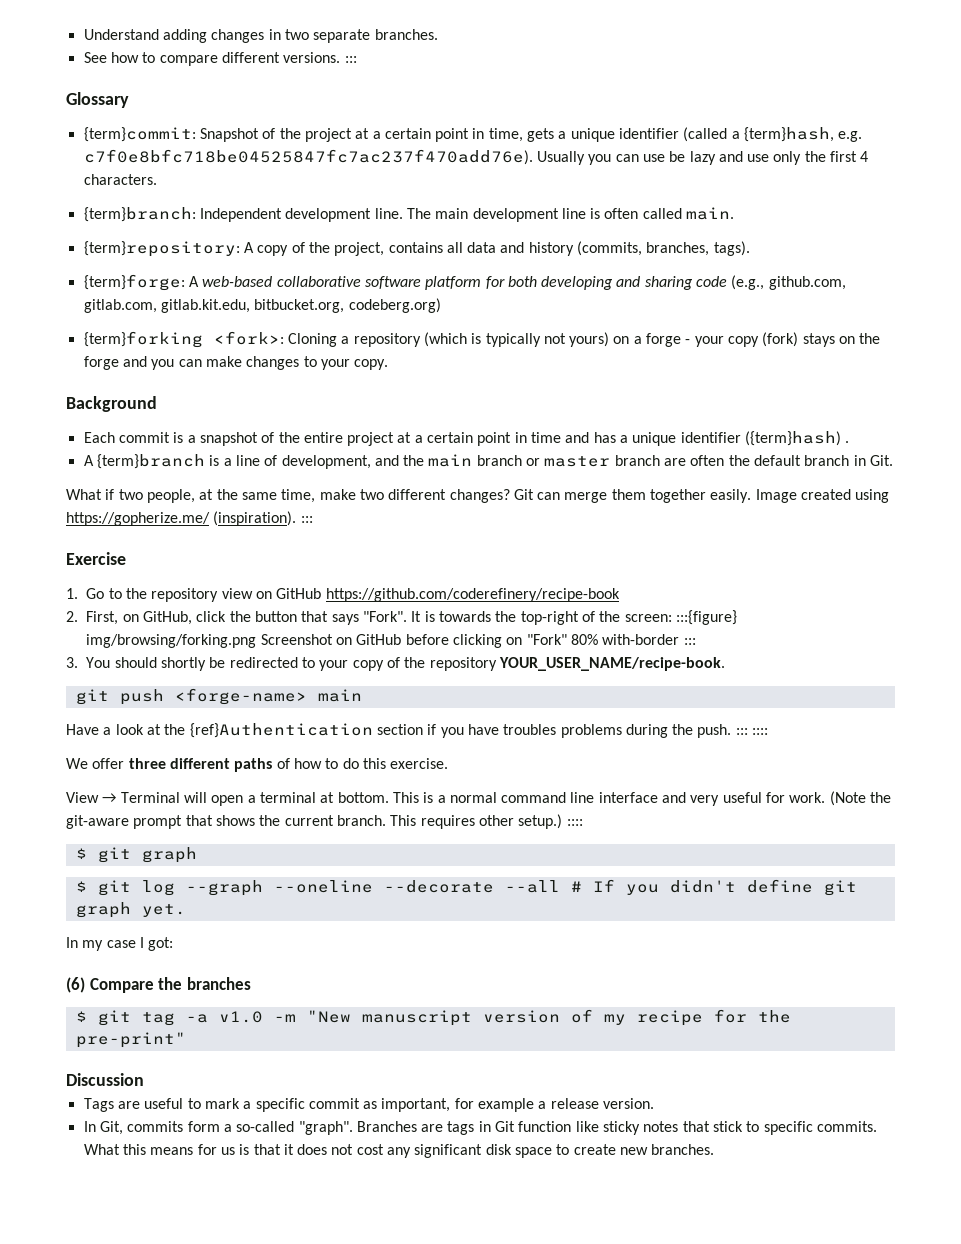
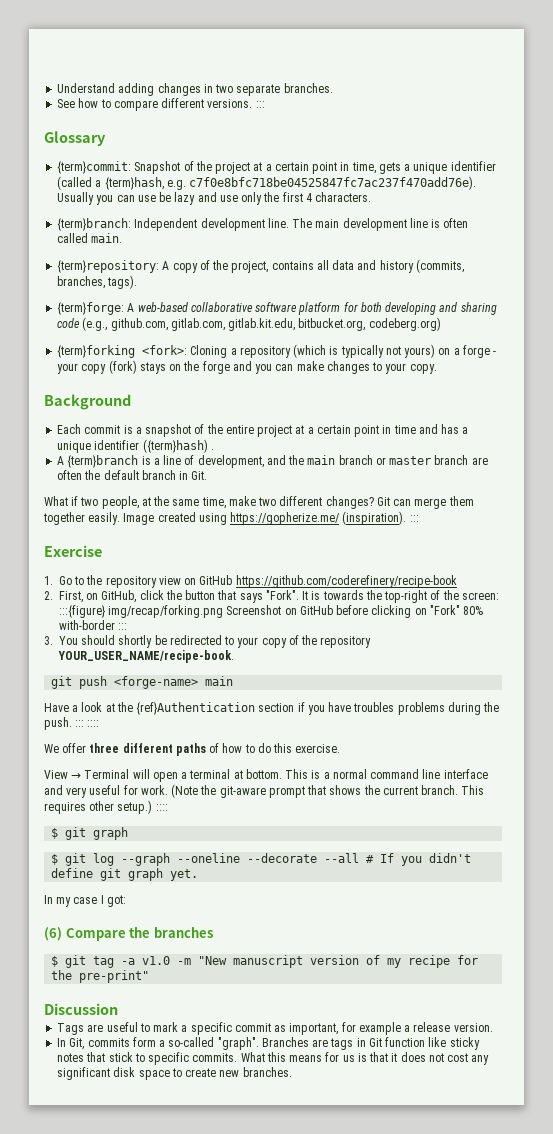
[86,634,257,648] img/browsing/forking.png -> [108,605,224,618] img/recap/forking.png

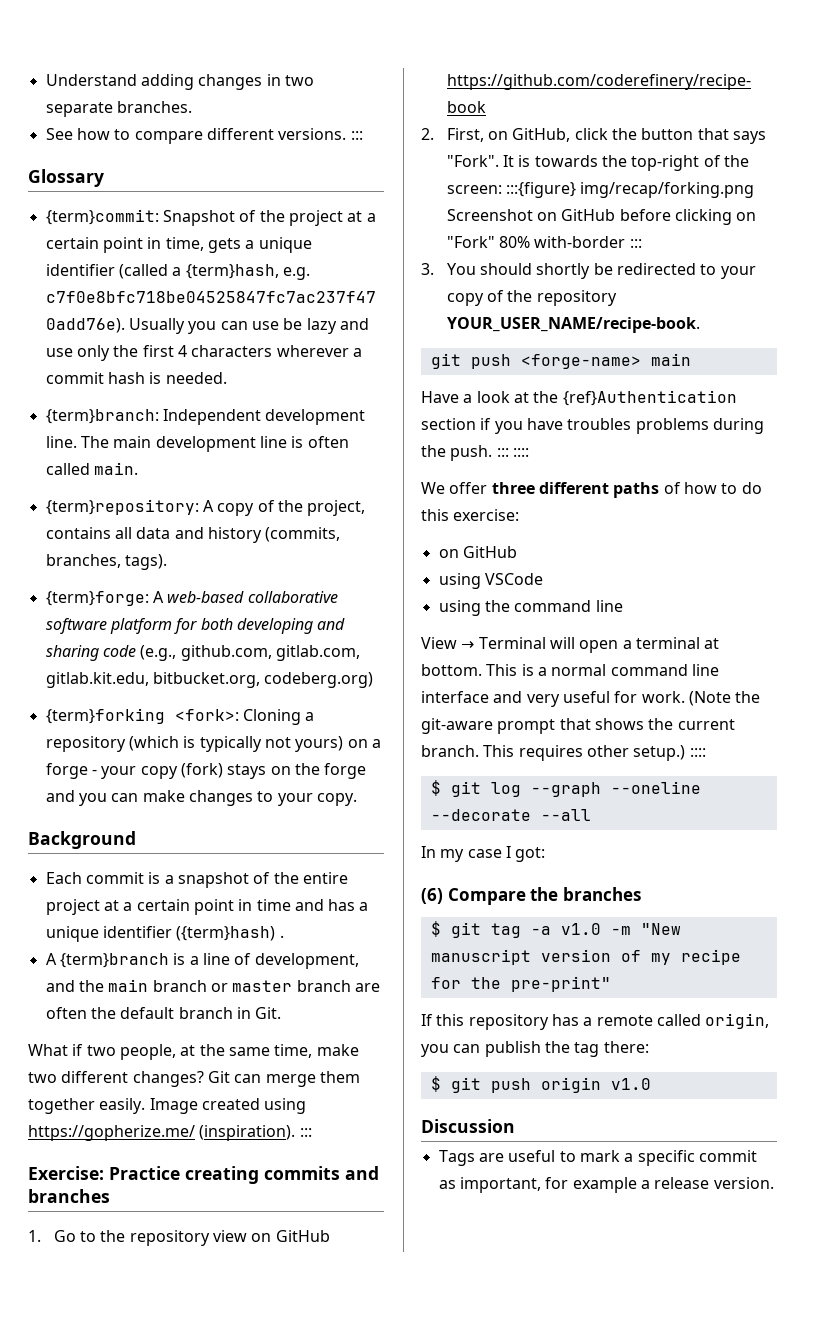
[315,192,372,202] characters. -> [191,345,362,357] [45,372,227,384] characters wherever a commit hash is needed.
[44,545,102,557] Exercise -> [28,1166,379,1184] [28,1189,110,1203] Exercise: Practice creating commits and branches
[295,744,341,753] exercise. -> [453,509,520,521] [438,546,517,558] [438,573,543,589] [438,600,623,616] exercise: // on GitHub // using VSCode // using the command line
[51,827,129,840] // $ git graph -> (706, 752) none
[366,853,472,866] [51,868,199,881] # If you didn't define git graph yet. -> (591, 815) none
(150, 976) none -> [421,1013,770,1030] [421,1041,649,1057] [430,1076,651,1093] // If this repository has a remote called origin, you can publish the tag there: // $ git push origin v1.0
[57,1037,480,1050] [57,1052,490,1065] [57,1067,292,1080] // In Git, commits form a so-called "graph". Branches are tags in Git function like sticky notes that stick to specific commits. What this means for us is that it does not cost any significant disk space to create new branches. -> (774, 1183) none

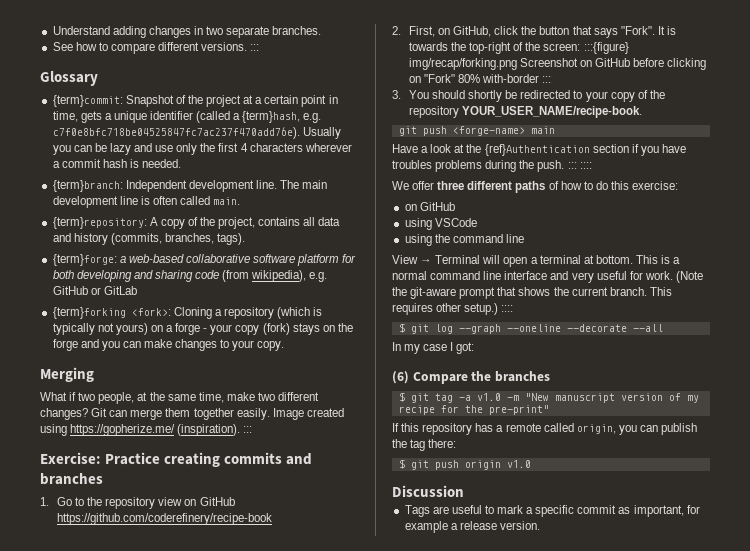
[251,321,279,330] use -> (92, 148) none
[152,591,164,603] A -> [119,256,126,263] a
[140,645,360,661] [45,672,374,688] (e.g., github.com, gitlab.com, gitlab.kit.edu, bitbucket.org, codeberg.org) -> [222,270,328,282] [52,286,137,295] (from wikipedia), e.g. GitHub or GitLab
[28,831,136,849] [45,872,348,888] [45,899,369,915] [45,926,284,942] [45,953,359,969] [45,979,380,992] [45,1007,282,1019] Background // Each commit is a snapshot of the entire project at a certain point in time and has a unique identifier ({term}hash) . // A {term}branch is a line of development, and the main branch or master branch are often the default branch in Git. -> [40,367,94,382] Merging

